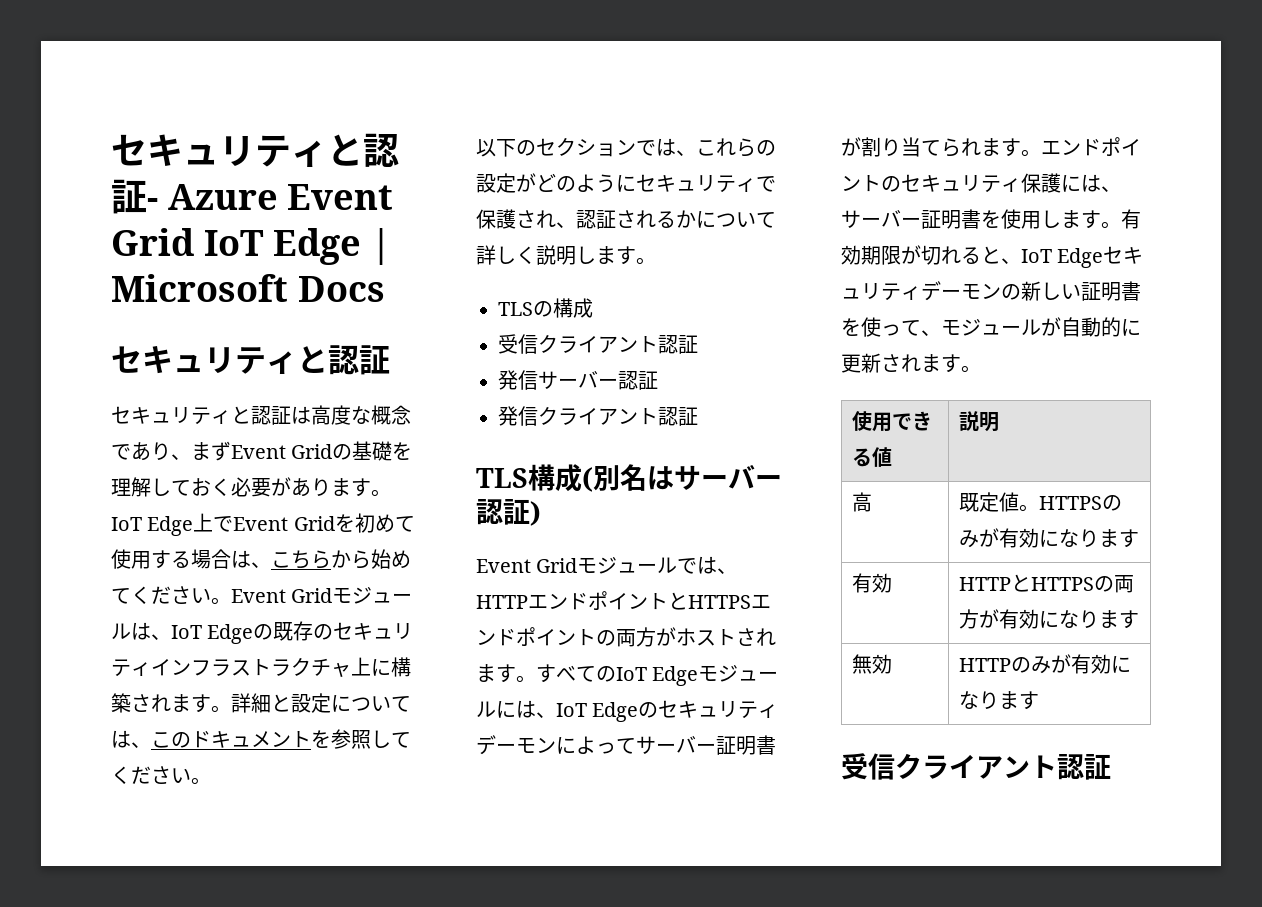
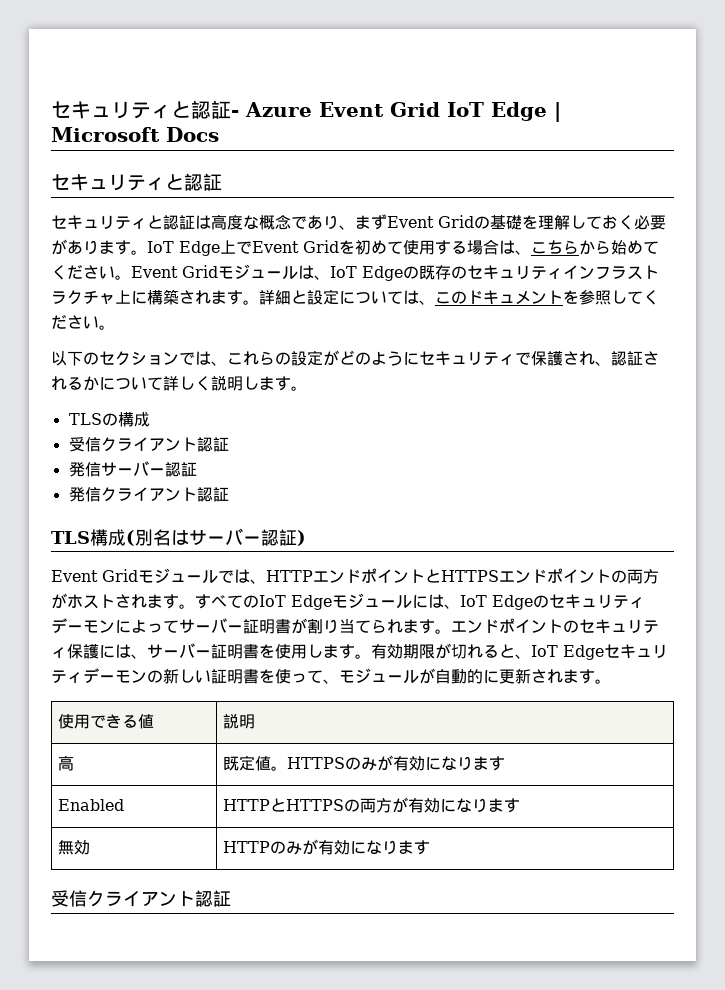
[851,573,892,593] 有効 -> [58,799,125,811] Enabled

